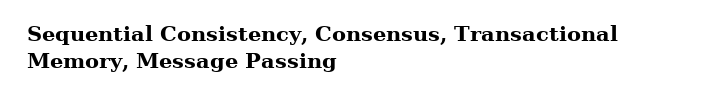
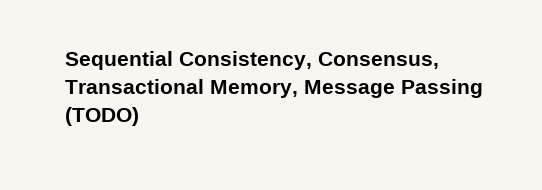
(337, 62) none -> [65,107,139,126] (TODO)

